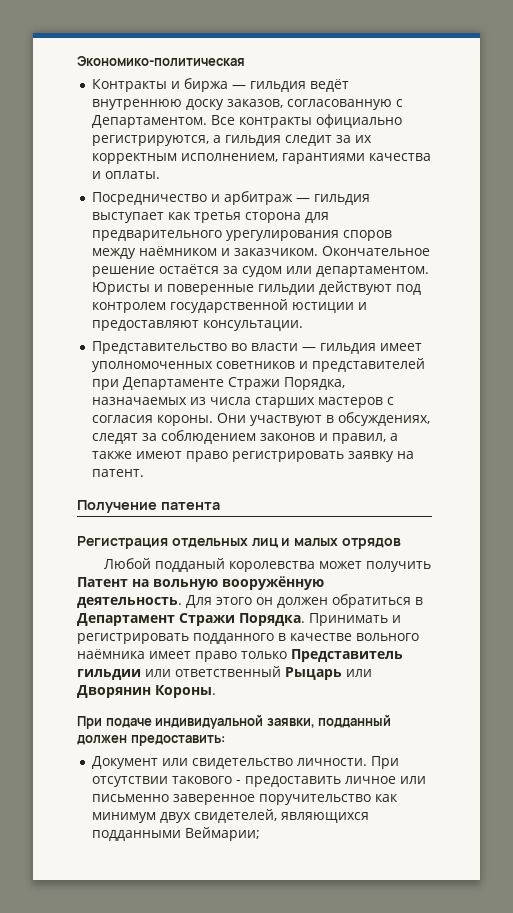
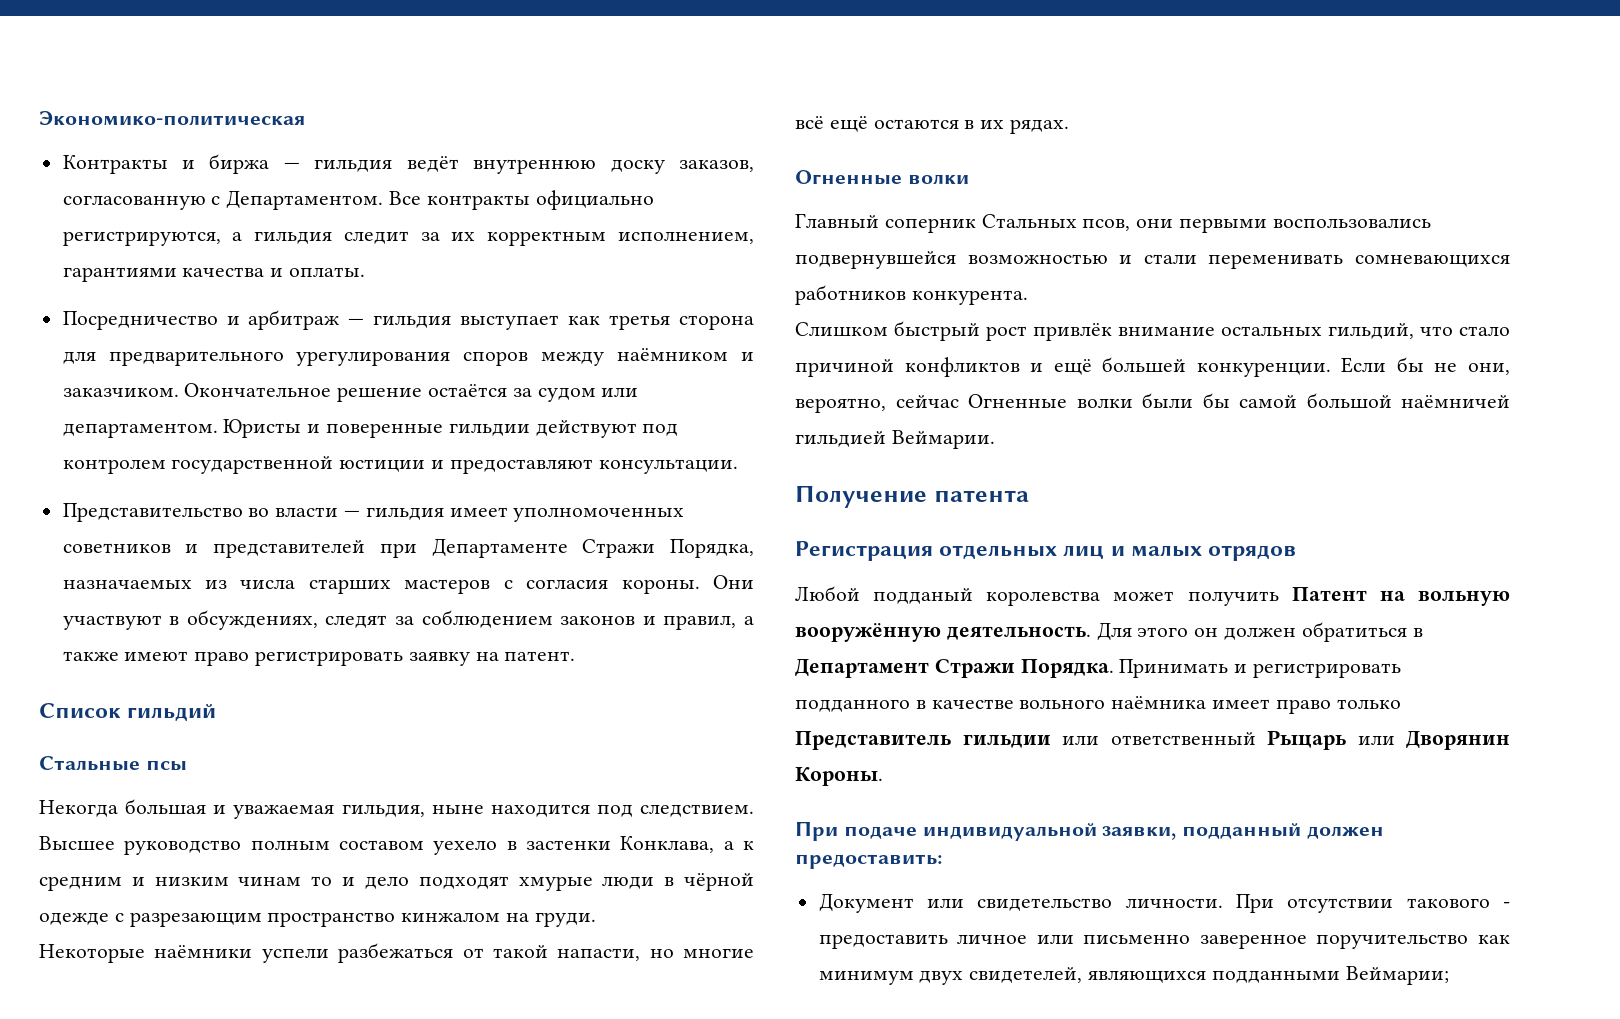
(144, 473) none -> [39,703,217,721] [39,756,187,771] [39,799,754,819] [39,836,754,855] [39,873,755,891] [39,912,596,927] [39,943,754,963] [795,116,1070,134] [795,170,969,185] [795,213,1431,233] [795,251,1510,269] [795,285,1028,305] [795,321,1510,341] [795,357,1510,377] [795,393,1510,413] [795,430,995,449] // Список гильдий // Стальные псы // Некогда большая и уважаемая гильдия, ныне находится под следствием. Высшее руководство полным составом уехело в застенки Конклава, а к средним и низким чинам то и дело подходят хмурые люди в чёрной одежде с разрезающим пространство кинжалом на груди. // Некоторые наёмники успели разбежаться от такой напасти, но многие всё ещё остаются в их рядах. // Огненные волки // Главный соперник Стальных псов, они первыми воспользовались подвернувшейся возможностью и стали переменивать сомневающихся работников конкурента. // Слишком быстрый рост привлёк внимание остальных гильдий, что стало причиной конфликтов и ещё большей конкуренции. Если бы не они, вероятно, сейчас Огненные волки были бы самой большой наёмничей гильдией Веймарии.

